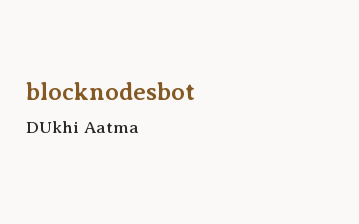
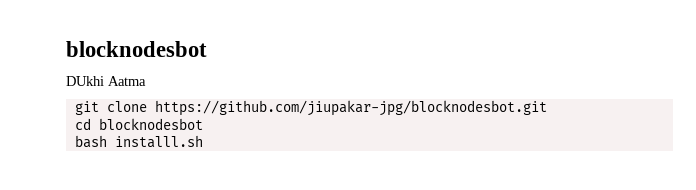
(139, 127) none -> [74,100,547,116] [74,118,203,130] [74,135,203,148] // git clone https://github.com/jiupakar-jpg/blocknodesbot.git // cd blocknodesbot // bash installl.sh

